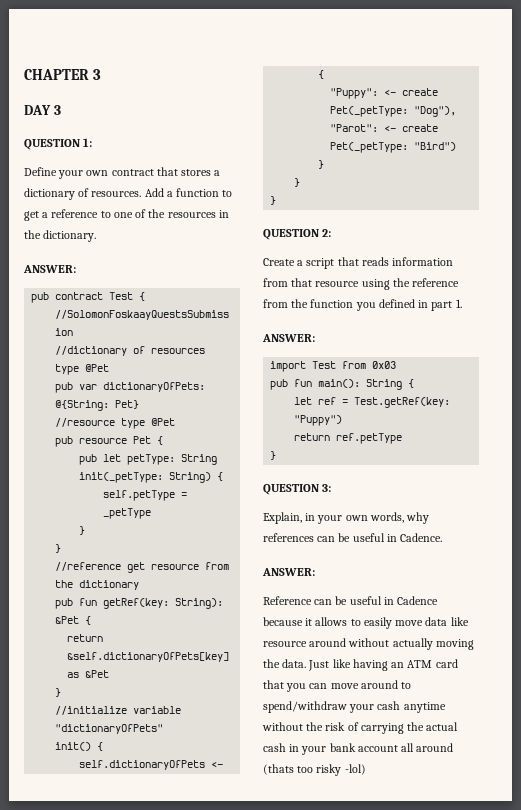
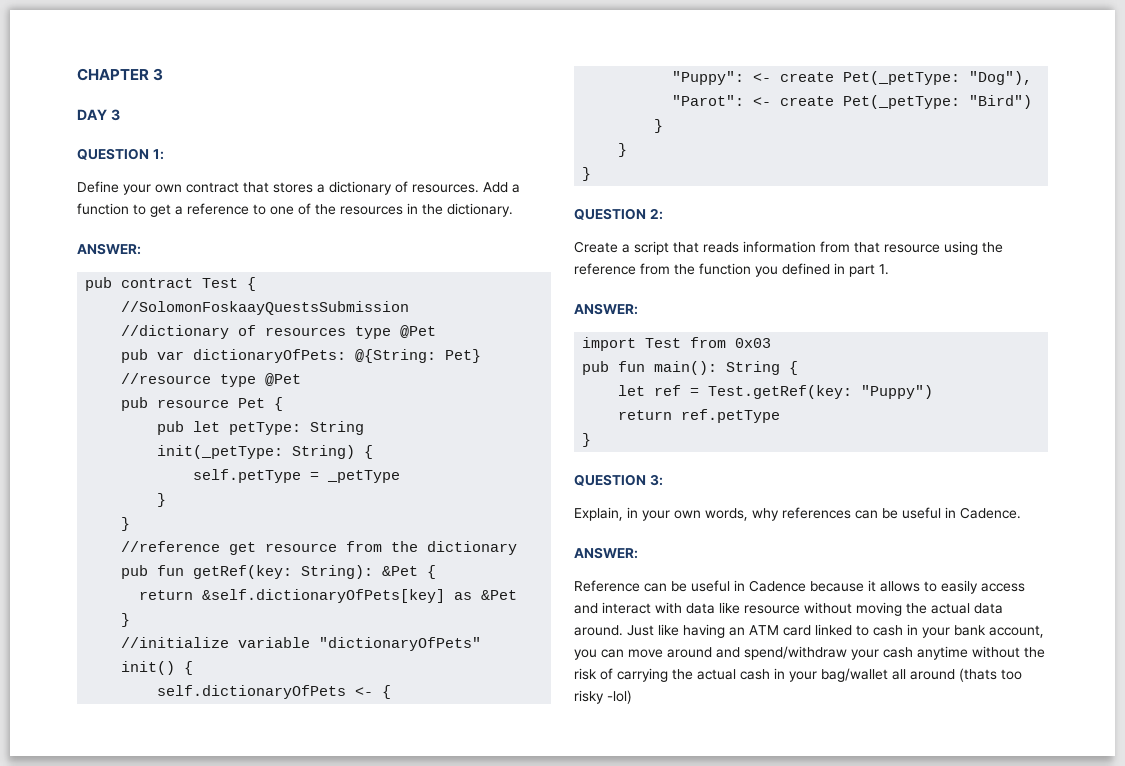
[395,617,469,626] [263,638,474,650] [263,659,307,668] move data like resource around without actually moving the data. -> [981,583,1025,592] [574,602,1003,616] [574,625,623,636] access and interact with data like resource without moving the actual data around.
[263,680,284,689] that -> [815,624,1044,638] linked to cash in your bank account,
[401,682,412,689] to -> [716,647,740,658] and
[329,743,398,752] bank account -> [821,668,888,682] bag/wallet

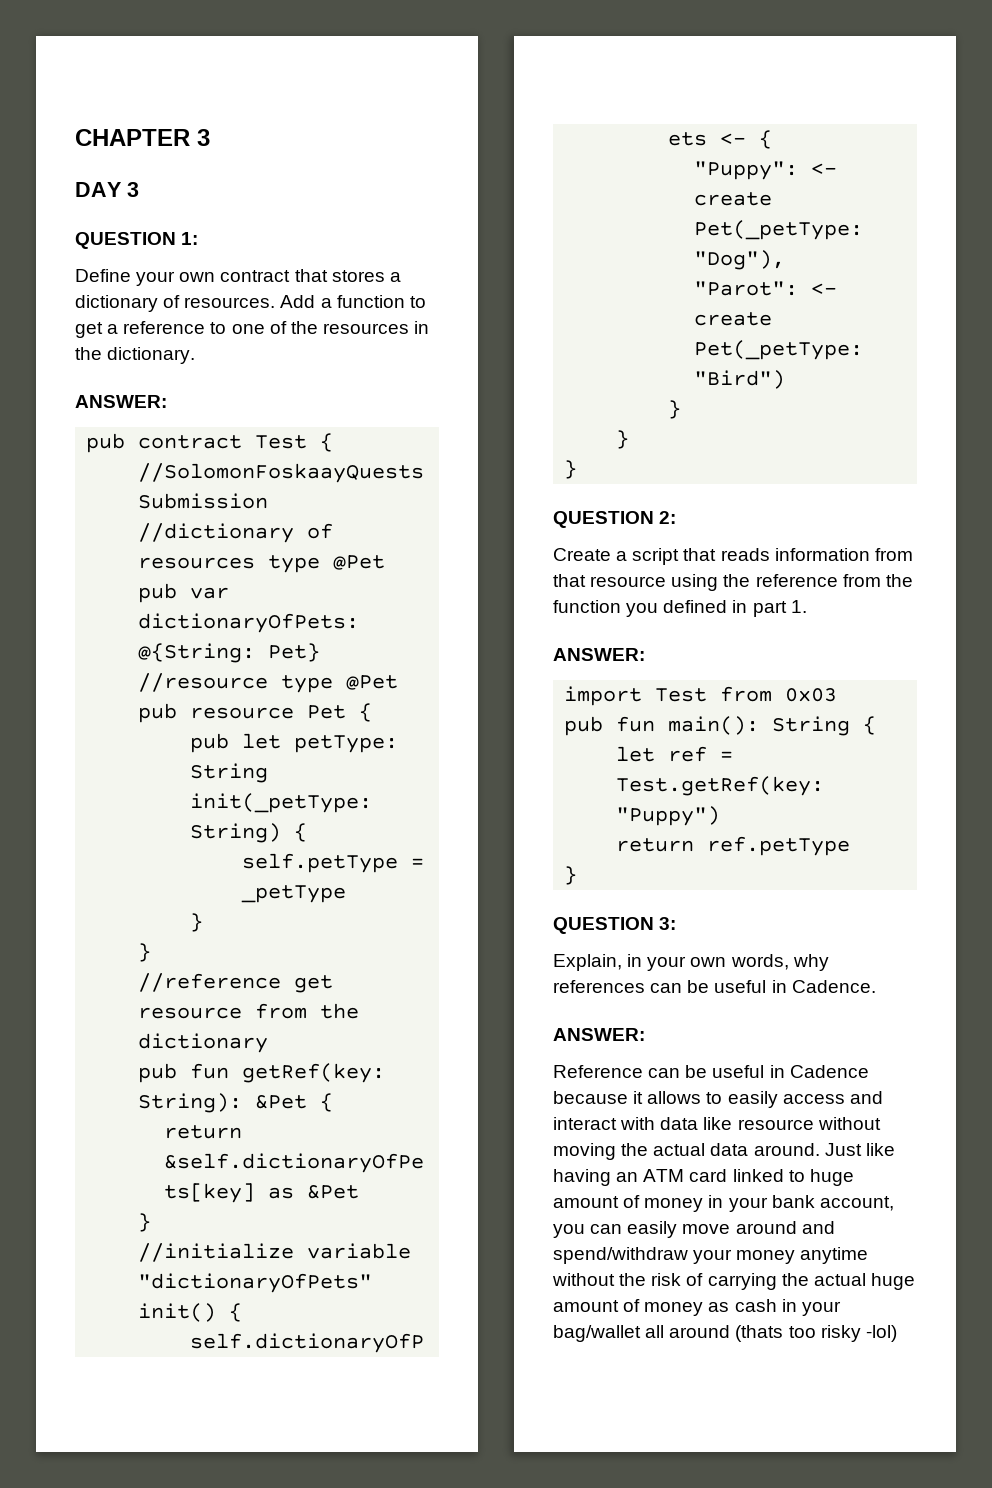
[873,625,903,636] cash -> [809,1169,854,1186] [553,1195,704,1212] huge amount of money
(624, 653) none -> [627,1221,678,1238] easily
[883,647,913,658] cash -> [736,1250,796,1264] money
(736, 674) none -> [870,1273,915,1290] [553,1299,730,1316] huge amount of money as

